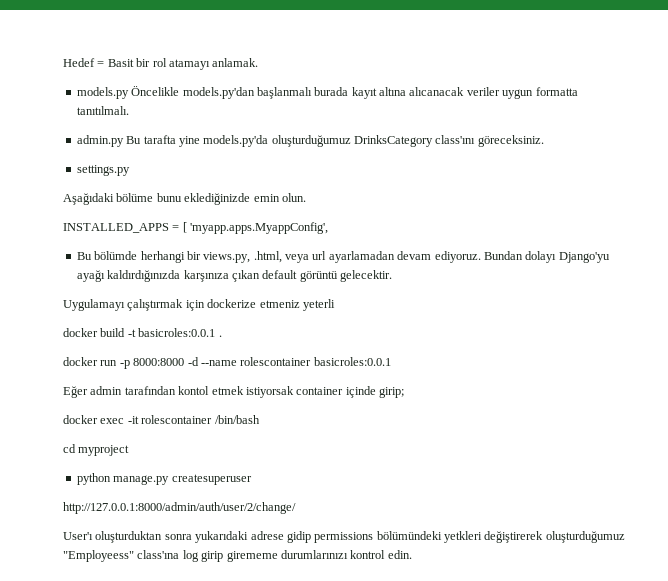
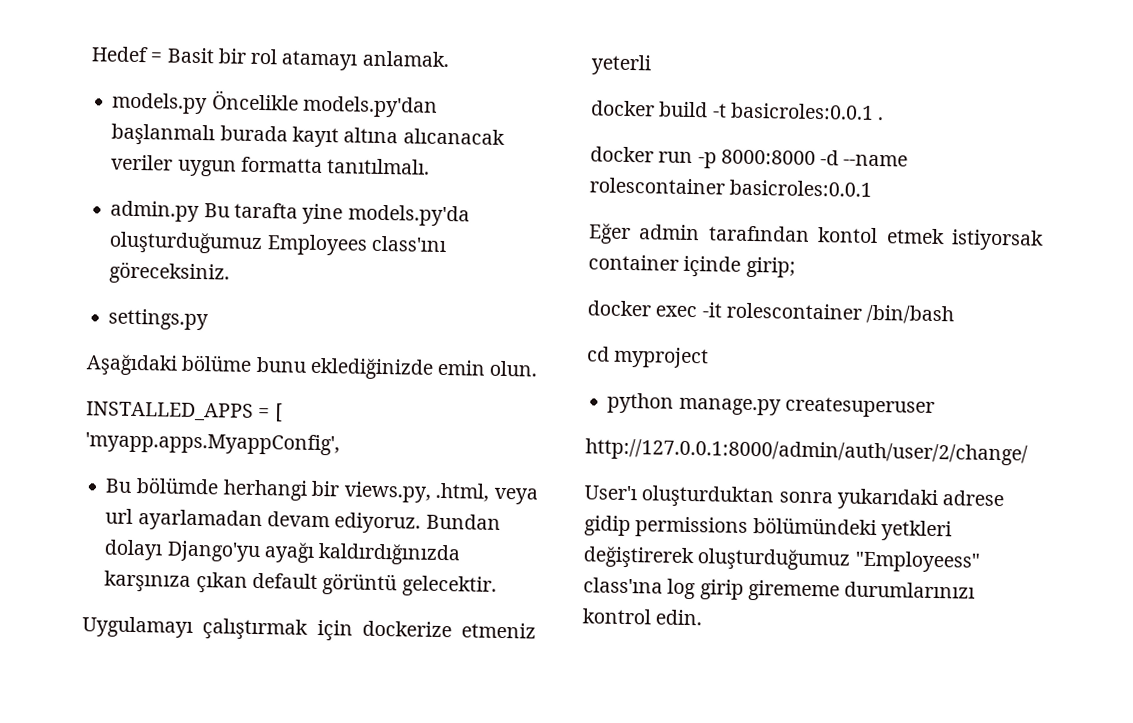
[354,135,433,147] DrinksCategory -> [266,234,368,256] Employees

